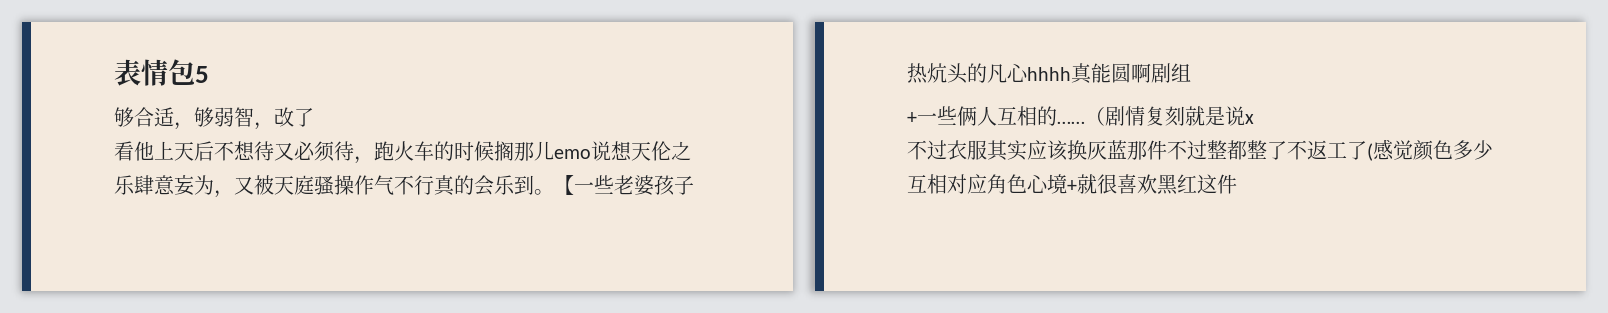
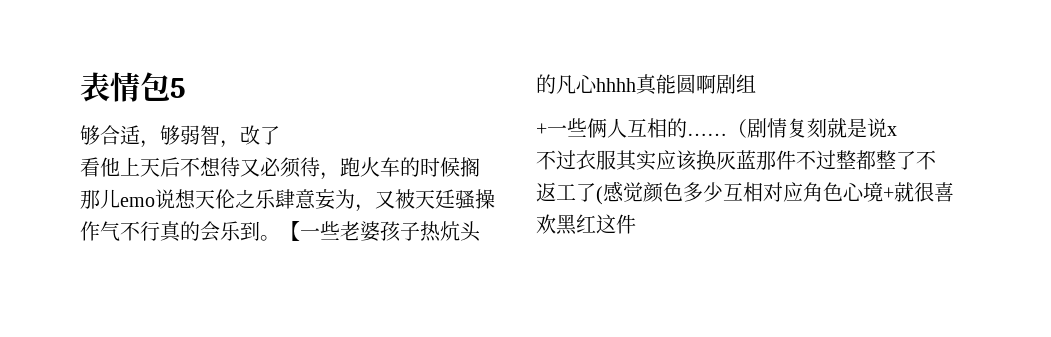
[294,175,314,195] 庭 -> [435,189,455,209] 廷

